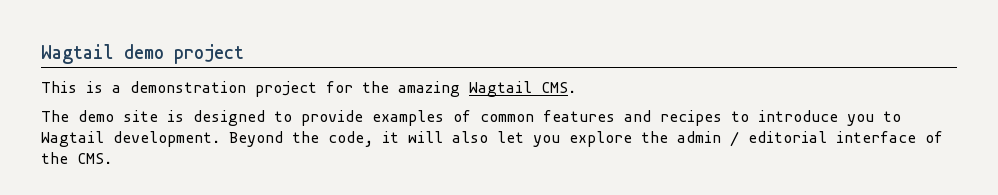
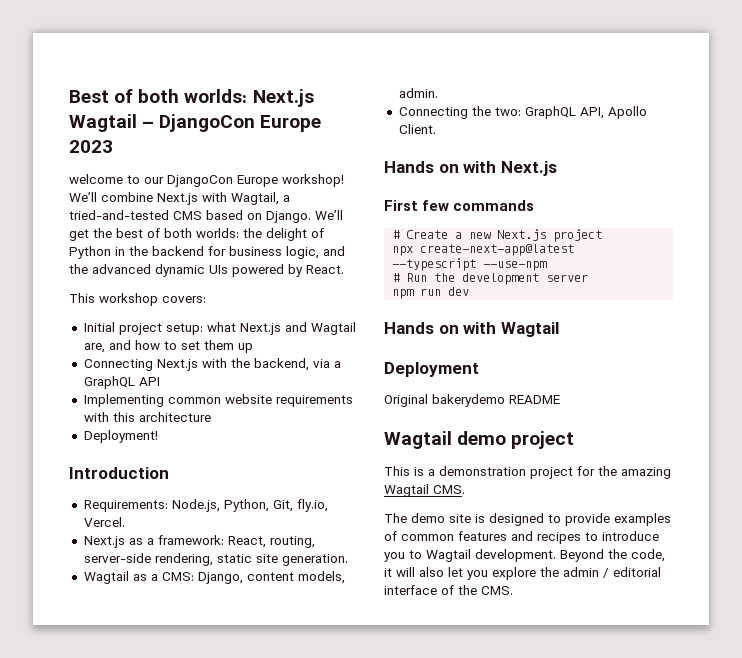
(41, 54) none -> [69,89,314,107] [69,114,322,132] [69,140,113,153] [69,174,344,187] [69,192,290,205] [69,210,343,223] [69,228,324,241] [69,246,345,259] [69,264,344,277] [69,293,206,306] [83,322,356,335] [83,340,253,353] [83,358,341,371] [83,376,160,389] [83,394,353,407] [83,412,211,422] [83,430,158,443] [69,467,169,479] [83,499,328,512] [83,517,125,527] [83,535,315,548] [83,553,348,566] [83,571,345,584] [398,88,438,98] [398,106,647,119] [398,124,436,134] [384,161,557,176] [384,200,535,211] [392,229,603,242] [392,244,575,256] [392,258,548,271] [392,273,589,285] [392,287,470,299] [384,322,559,337] [384,362,479,377] [384,394,560,407] Best of both worlds: Next.js Wagtail – DjangoCon Europe 2023 // welcome to our DjangoCon Europe workshop! We’ll combine Next.js with Wagtail, a tried-and-tested CMS based on Django. We’ll get the best of both worlds: the delight of Python in the backend for business logic, and the advanced dynamic UIs powered by React. // This workshop covers: // Initial project setup: what Next.js and Wagtail are, and how to set them up // Connecting Next.js with the backend, via a GraphQL API // Implementing common website requirements with this architecture // Deployment! // Introduction // Requirements: Node.js, Python, Git, fly.io, Vercel. // Next.js as a framework: React, routing, server-side rendering, static site generation. // Wagtail as a CMS: Django, content models, admin. // Connecting the two: GraphQL API, Apollo Client. // Hands on with Next.js // First few commands // # Create a new Next.js project // npx create-next-app@latest --typescript --use-npm // # Run the development server // npm run dev // Hands on with Wagtail // Deployment // Original bakerydemo README //

